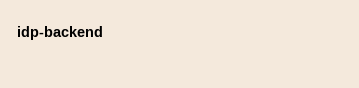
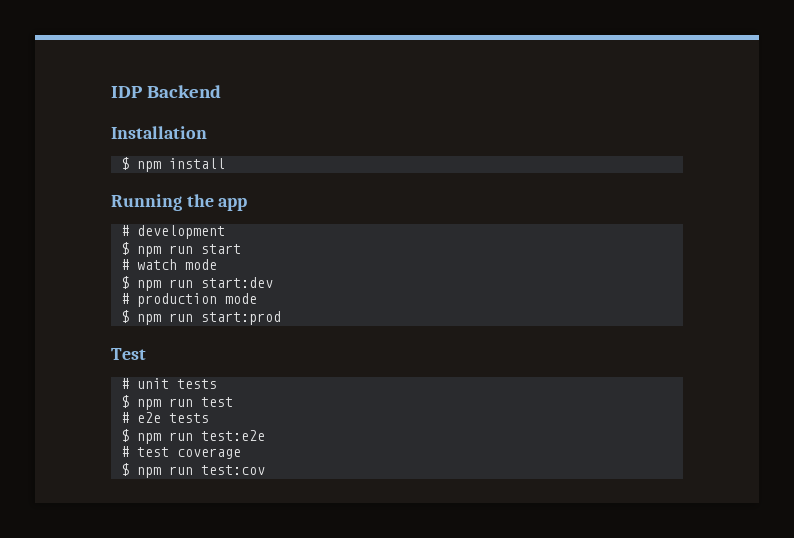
[17,26,103,40] idp-backend -> [111,85,221,98] [111,126,207,139] [120,157,225,172] [111,194,248,211] [120,225,225,239] [120,242,241,257] [120,259,217,270] [120,276,273,291] [120,293,257,307] [120,310,281,325] [111,348,146,360] [120,378,217,389] [120,395,233,410] [120,412,209,423] [120,429,265,444] [120,446,241,459] [120,463,265,478] IDP Backend // Installation // $ npm install // Running the app // # development // $ npm run start // # watch mode // $ npm run start:dev // # production mode // $ npm run start:prod // Test // # unit tests // $ npm run test // # e2e tests // $ npm run test:e2e // # test coverage // $ npm run test:cov

